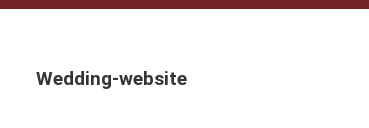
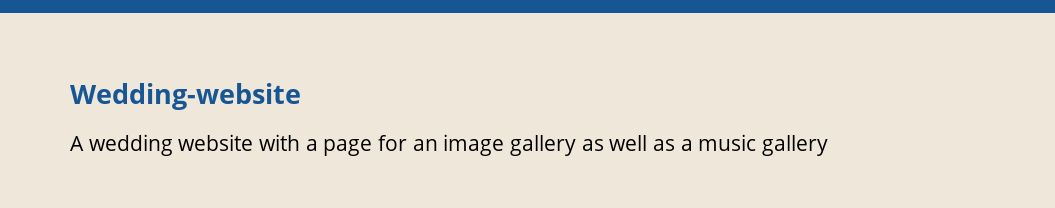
(187, 80) none -> [70,134,829,156] // A wedding website with a page for an image gallery as well as a music gallery

